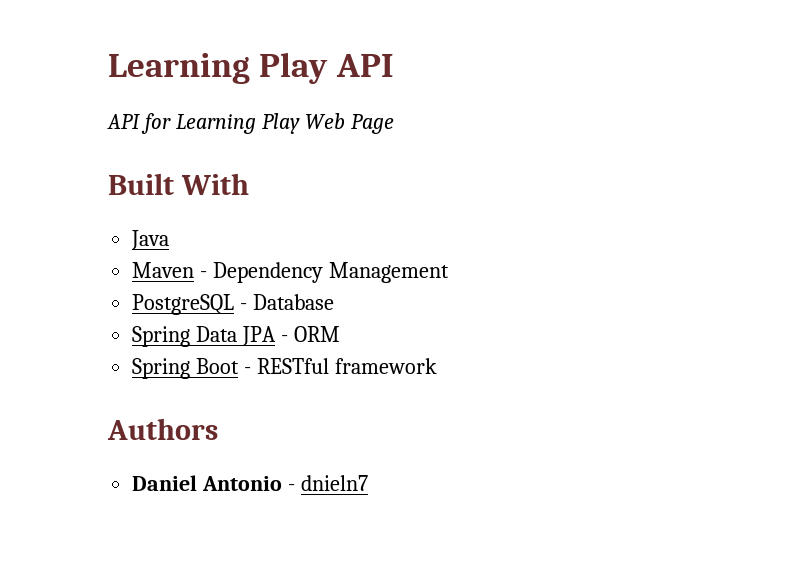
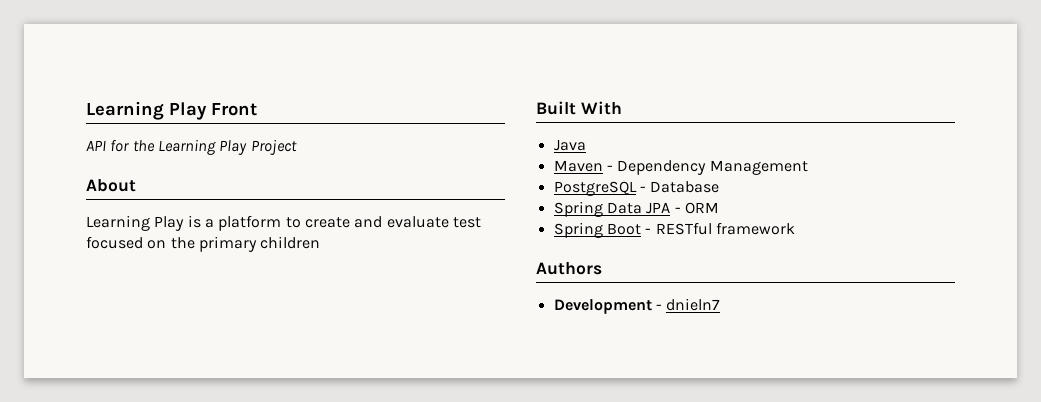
[108,52,394,84] Learning Play API -> [86,101,257,120] Learning Play Front
[175,113,394,134] Learning Play Web Page -> [132,139,297,155] [86,179,136,192] [86,215,481,231] [86,236,321,252] the Learning Play Project // About // Learning Play is a platform to create and evaluate test focused on the primary children
[132,475,283,491] Daniel Antonio -> [553,299,652,314] Development

